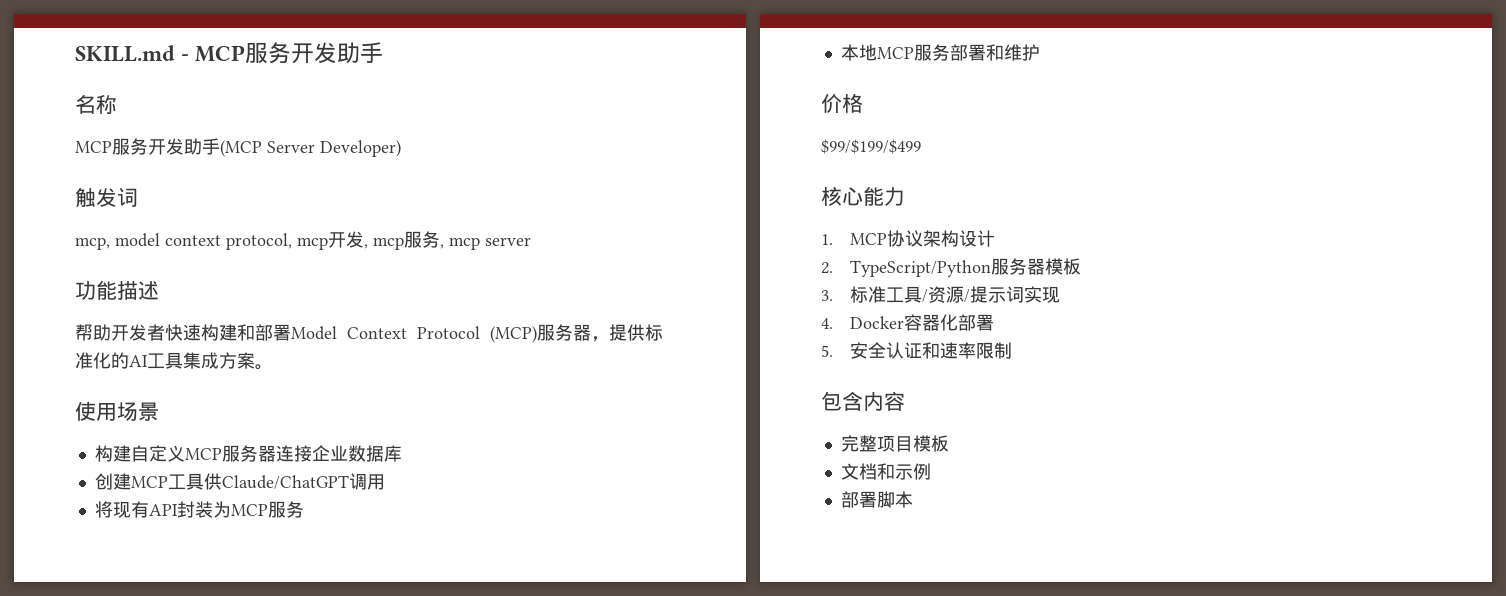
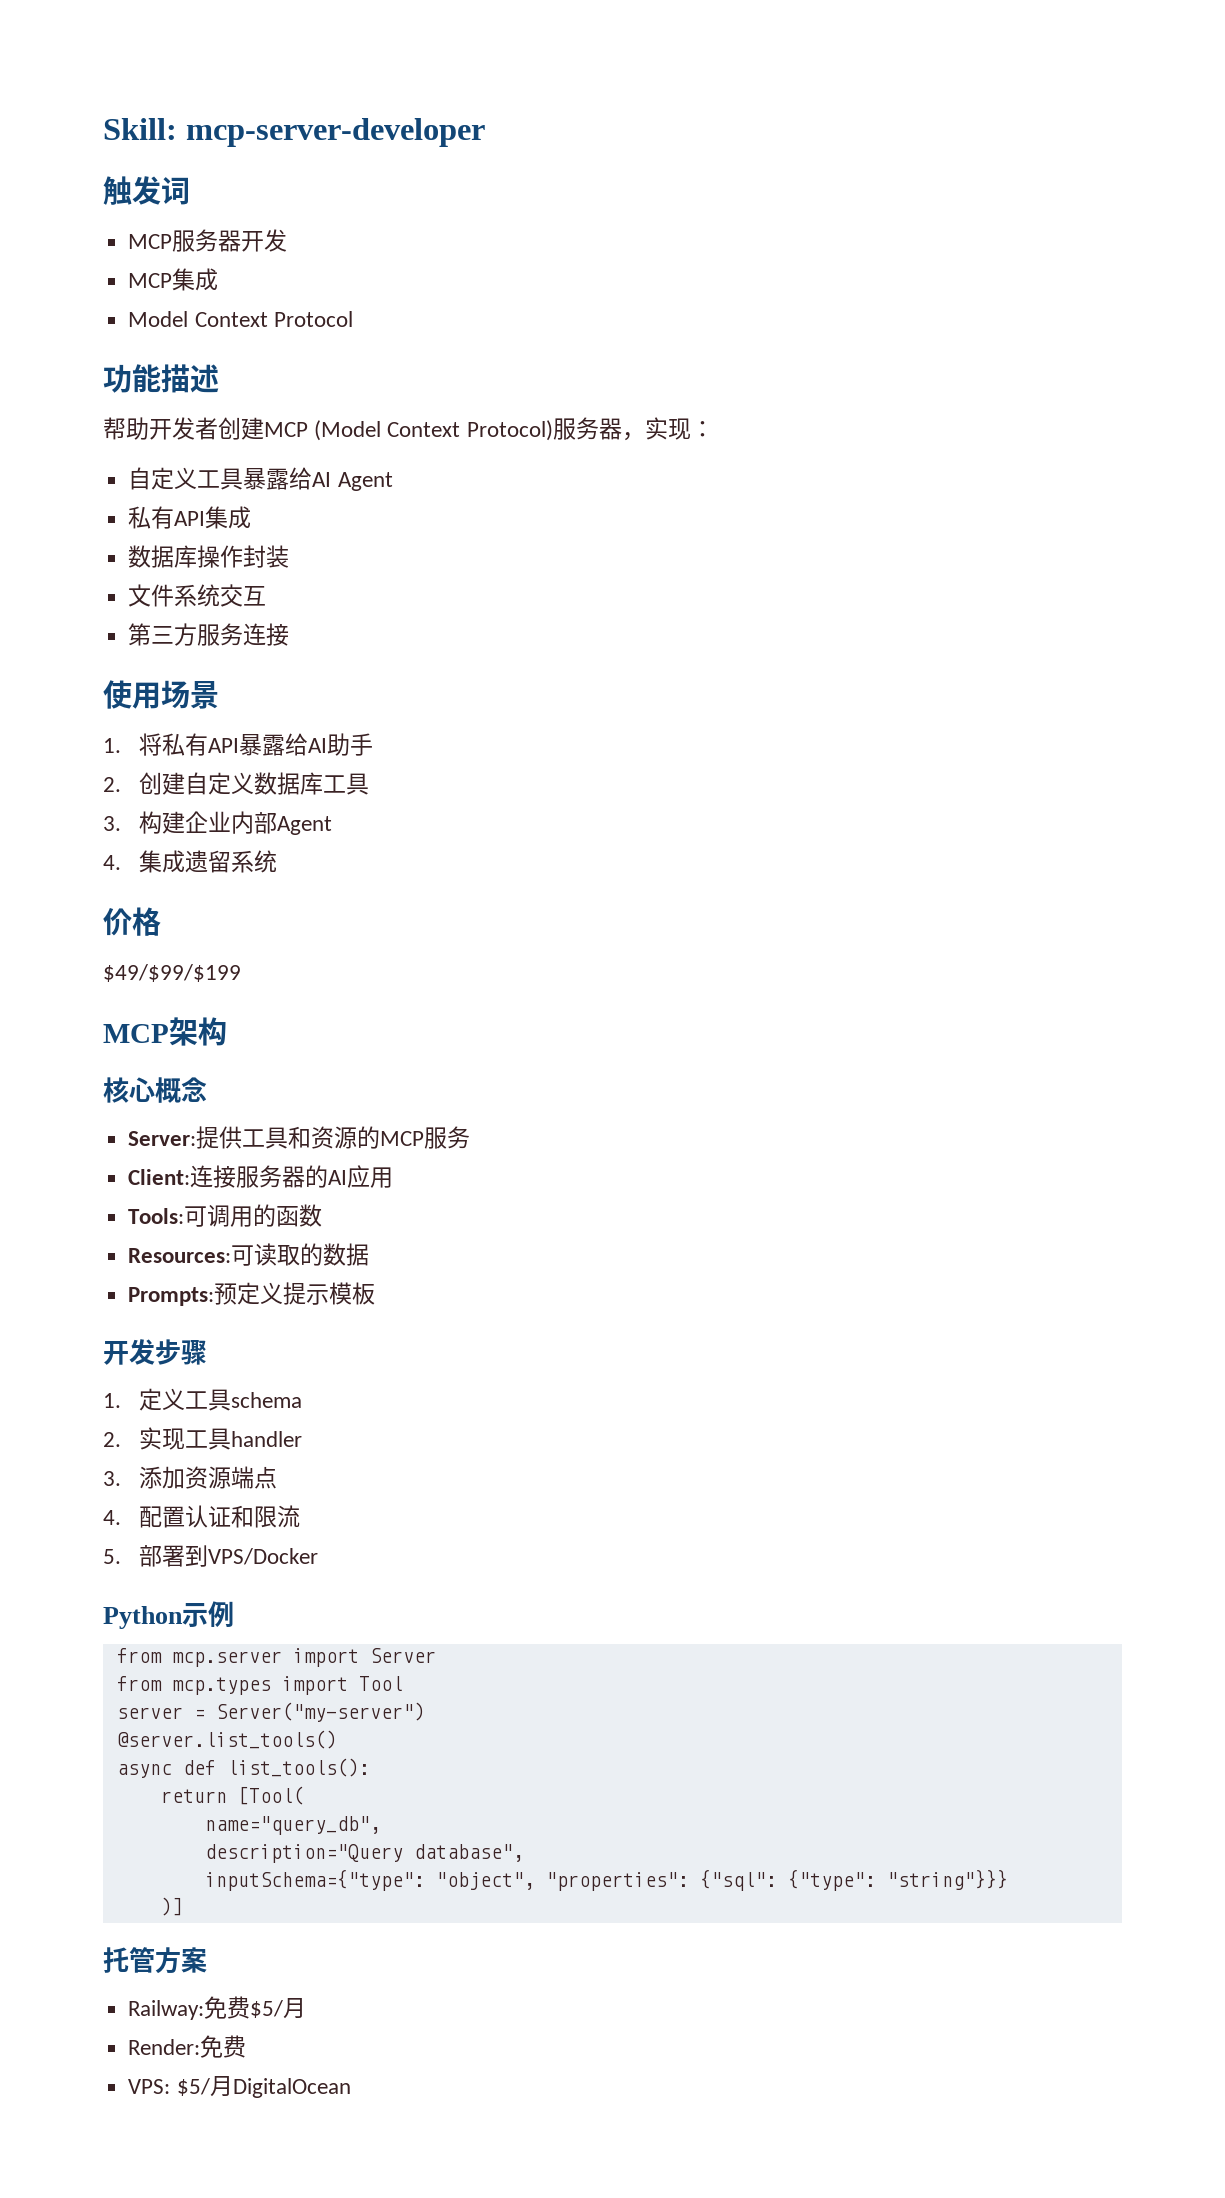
[75,42,384,64] [75,94,117,114] [75,138,401,157] [75,187,138,208] [75,231,531,250] SKILL.md - MCP服务开发助手 // 名称 // MCP服务开发助手(MCP Server Developer) // 触发词 // mcp, model context protocol, mcp开发, mcp服务, mcp server -> [103,118,485,147] [103,176,190,205] [128,229,288,252] [128,268,219,291] [128,311,353,327] Skill: mcp-server-developer // 触发词 // MCP服务器开发 // MCP集成 // Model Context Protocol
[165,324,663,343] [75,352,273,370] [75,401,159,421] [94,445,402,462] [94,473,385,490] [94,501,304,518] [840,44,1040,61] [821,93,863,113] [821,139,921,154] [821,186,905,206] [821,230,995,247] [821,258,1081,277] [821,286,1060,303] [821,314,994,331] [821,342,1012,359] [821,391,905,411] [840,435,949,452] [840,463,931,480] [840,491,913,508] 快速构建和部署Model Context Protocol (MCP)服务器，提供标准化的AI工具集成方案。 // 使用场景 // 构建自定义MCP服务器连接企业数据库 // 创建MCP工具供Claude/ChatGPT调用 // 将现有API封装为MCP服务 // 本地MCP服务部署和维护 // 价格 // $99/$199/$499 // 核心能力 // 1. MCP协议架构设计 // 2. TypeScript/Python服务器模板 // 3.标准工具/资源/提示词实现 // 4. Docker容器化部署 // 5.安全认证和速率限制 // 包含内容 // 完整项目模板 // 文档和示例 // 部署脚本 -> [218,417,714,441] [128,467,393,491] [128,506,252,529] [128,545,290,568] [128,584,267,607] [128,623,290,646] [103,680,219,709] [103,733,374,756] [103,772,370,795] [103,811,333,835] [103,850,278,873] [103,907,161,936] [103,964,241,982] [103,1017,227,1046] [103,1077,207,1103] [128,1126,471,1149] [128,1165,394,1188] [128,1204,323,1227] [128,1243,370,1266] [128,1282,376,1306] [103,1339,207,1365] [103,1388,303,1411] [103,1427,303,1450] [103,1466,278,1489] [103,1505,301,1528] [103,1545,319,1567] [103,1601,234,1629] [116,1648,436,1667] [116,1676,403,1695] [116,1702,425,1722] [116,1730,337,1749] [116,1758,370,1778] [160,1786,304,1805] [204,1816,381,1835] [204,1844,524,1863] [204,1869,1008,1891] [160,1897,183,1916] [103,1947,207,1974] [128,1996,307,2020] [128,2035,247,2058] [128,2076,351,2098] 创建MCP (Model Context Protocol)服务器，实现： // 自定义工具暴露给AI Agent // 私有API集成 // 数据库操作封装 // 文件系统交互 // 第三方服务连接 // 使用场景 // 1.将私有API暴露给AI助手 // 2.创建自定义数据库工具 // 3.构建企业内部Agent // 4.集成遗留系统 // 价格 // $49/$99/$199 // MCP架构 // 核心概念 // Server:提供工具和资源的MCP服务 // Client:连接服务器的AI应用 // Tools:可调用的函数 // Resources:可读取的数据 // Prompts:预定义提示模板 // 开发步骤 // 1.定义工具schema // 2.实现工具handler // 3.添加资源端点 // 4.配置认证和限流 // 5.部署到VPS/Docker // Python示例 // from mcp.server import Server // from mcp.types import Tool // server = Server("my-server") // @server.list_tools() // async def list_tools(): // return [Tool( // name="query_db", // description="Query database", // inputSchema={"type": "object", "properties": {"sql": {"type": "string"}}} // )] // 托管方案 // Railway:免费$5/月 // Render:免费 // VPS: $5/月DigitalOcean

